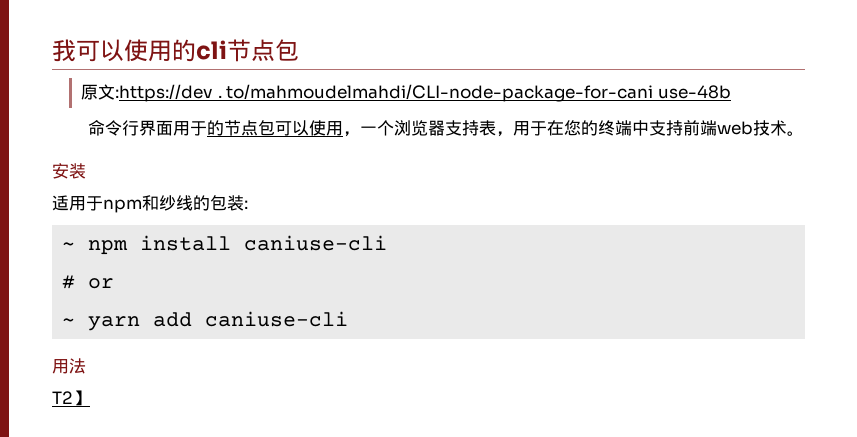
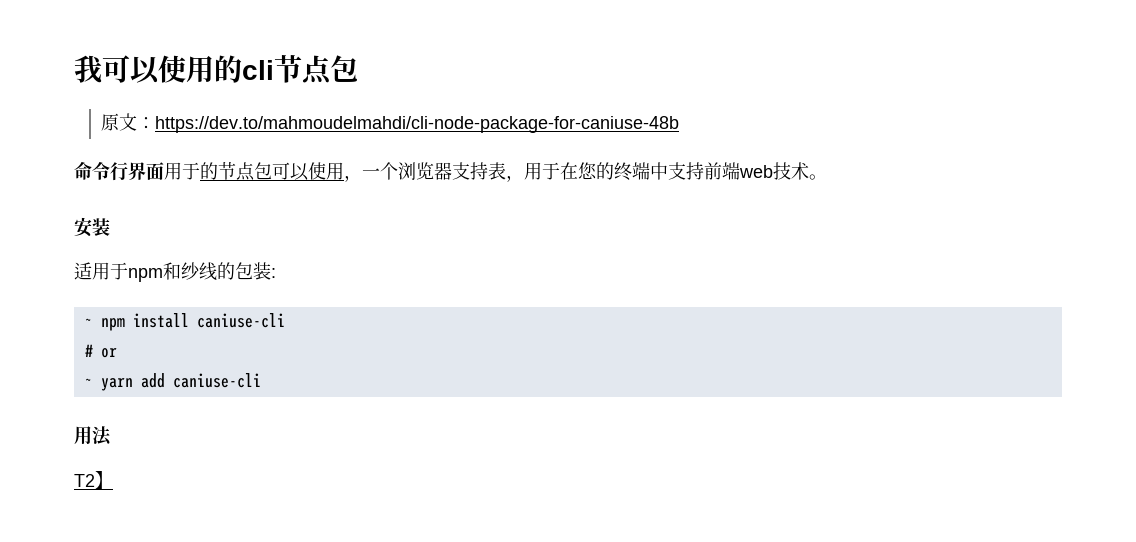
[114,84,731,102] :https://dev . to/mahmoudelmahdi/CLI-node-package-for-cani use-48b -> [137,116,680,133] ：https://dev.to/mahmoudelmahdi/cli-node-package-for-caniuse-48b

